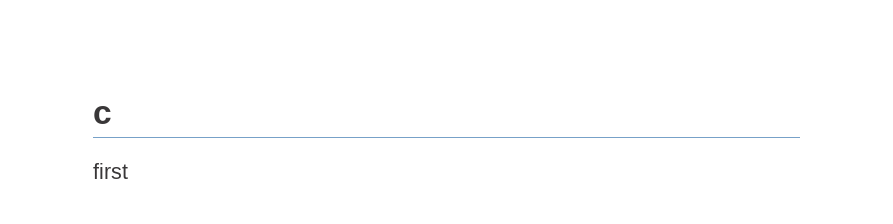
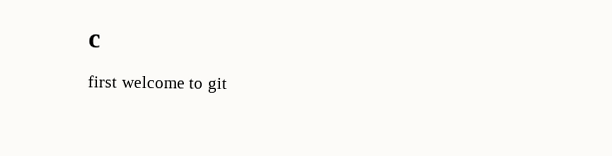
(128, 171) none -> [120,75,227,94] welcome to git

